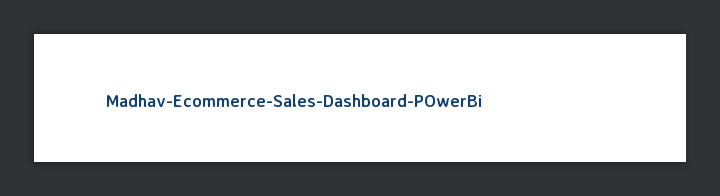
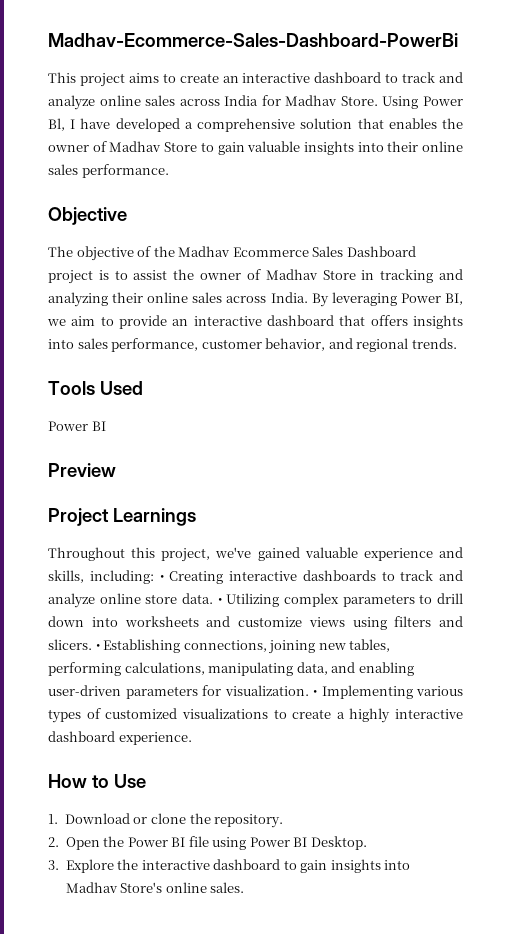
[106,94,482,107] Madhav-Ecommerce-Sales-Dashboard-POwerBi -> [48,33,458,47] [48,72,463,87] [48,95,463,110] [48,118,464,132] [48,141,463,155] [48,164,169,178] [48,207,127,225] [48,246,416,261] [48,269,463,284] [48,292,463,307] [47,315,463,329] [48,338,457,352] [48,381,143,395] [48,421,106,431] [48,463,116,477] [48,508,196,526] [48,547,464,562] [48,570,463,584] [48,593,464,608] [48,616,463,630] [48,639,391,654] [48,662,414,676] [48,685,463,699] [48,708,463,723] [48,731,192,745] [48,774,146,788] [48,813,284,828] [48,836,367,850] [48,859,411,873] [65,882,245,893] Madhav-Ecommerce-Sales-Dashboard-PowerBi // This project aims to create an interactive dashboard to track and analyze online sales across India for Madhav Store. Using Power Bl, I have developed a comprehensive solution that enables the owner of Madhav Store to gain valuable insights into their online sales performance. // Objective // The objective of the Madhav Ecommerce Sales Dashboard project is to assist the owner of Madhav Store in tracking and analyzing their online sales across India. By leveraging Power BI, we aim to provide an interactive dashboard that offers insights into sales performance, customer behavior, and regional trends. // Tools Used // Power BI // Preview // Project Learnings // Throughout this project, we've gained valuable experience and skills, including: • Creating interactive dashboards to track and analyze online store data. • Utilizing complex parameters to drill down into worksheets and customize views using filters and slicers. • Establishing connections, joining new tables, performing calculations, manipulating data, and enabling user-driven parameters for visualization. • Implementing various types of customized visualizations to create a highly interactive dashboard experience. // How to Use // 1. Download or clone the repository. // 2. Open the Power BI file using Power BI Desktop. // 3. Explore the interactive dashboard to gain insights into Madhav Store's online sales.

